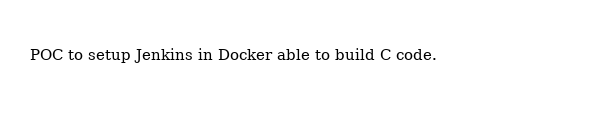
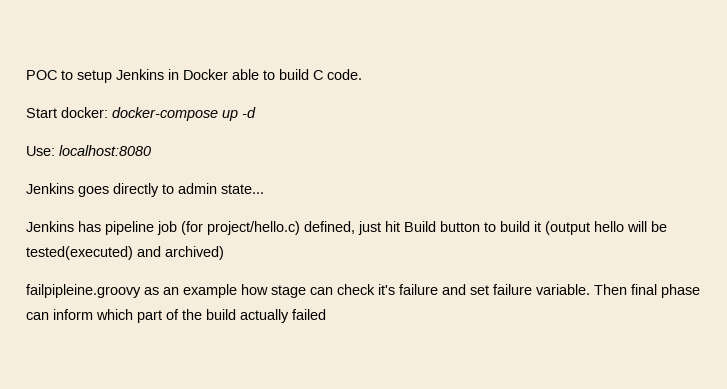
(437, 54) none -> [26,107,256,121] [26,145,151,156] [26,183,264,197] [26,221,667,235] [26,246,224,260] [26,284,700,298] [26,309,326,323] // Start docker: docker-compose up -d // Use: localhost:8080 // Jenkins goes directly to admin state... // Jenkins has pipeline job (for project/hello.c) defined, just hit Build button to build it (output hello will be tested(executed) and archived) // failpipleine.groovy as an example how stage can check it's failure and set failure variable. Then final phase can inform which part of the build actually failed

